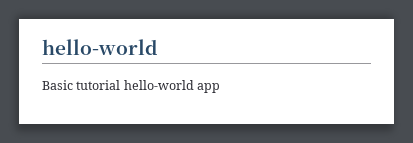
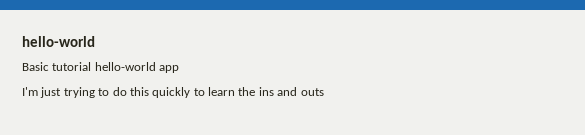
(221, 88) none -> [22,87,324,98] // I'm just trying to do this quickly to learn the ins and outs

